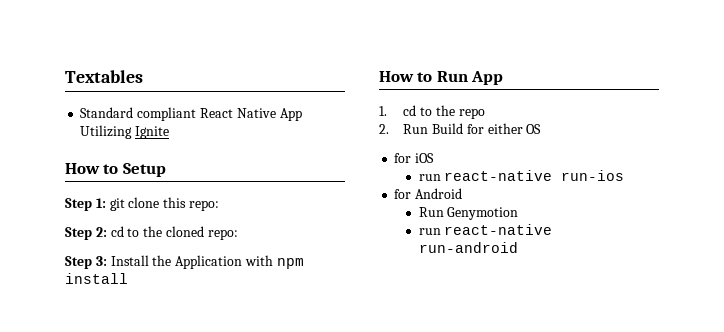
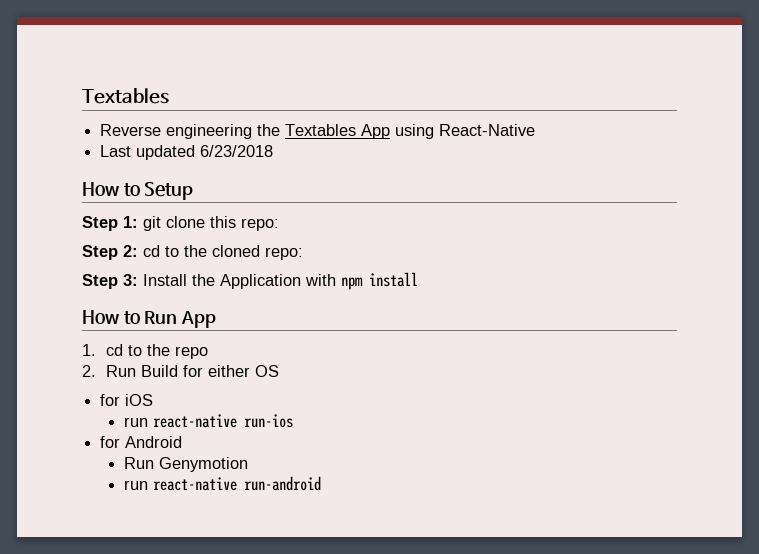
[80,107,302,121] [80,125,170,139] Standard compliant React Native App Utilizing Ignite -> [100,124,536,139] [100,145,274,160] Reverse engineering the Textables App using React-Native // Last updated 6/23/2018

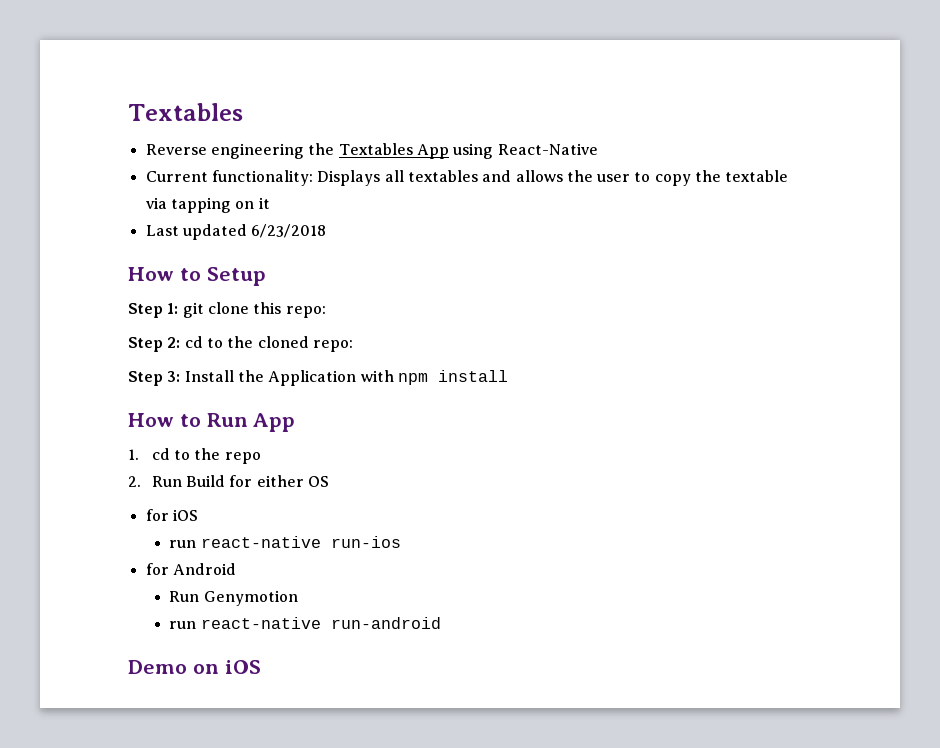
(536, 130) none -> [145,170,789,186] [145,197,270,213] // Current functionality: Displays all textables and allows the user to copy the textable via tapping on it
(322, 483) none -> [128,660,261,674] // Demo on iOS

